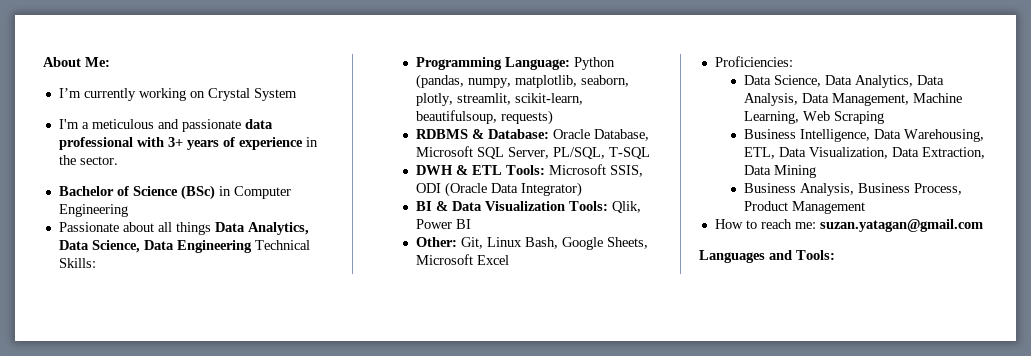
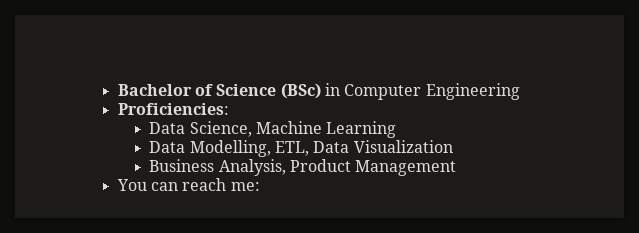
[43,57,110,67] [58,88,297,101] [58,119,273,132] [58,137,318,150] [58,155,118,165] About Me: // I’m currently working on Crystal System // I'm a meticulous and passionate data professional with 3+ years of experience in the sector. // -> (117, 90) none
[58,222,309,235] [58,240,310,253] [58,258,96,268] [415,57,615,70] [415,74,629,89] [415,93,583,106] [415,110,553,125] [415,129,649,141] [415,146,650,159] [415,164,643,177] [415,182,582,197] [415,201,641,213] [415,219,471,229] [415,237,648,250] [415,254,509,265] [714,56,793,67] [743,75,944,88] [743,93,962,106] [743,111,884,124] [743,129,984,142] [743,147,985,159] [743,165,816,178] Passionate about all things Data Analytics, Data Science, Data Engineering Technical Skills: // Programming Language: Python (pandas, numpy, matplotlib, seaborn, plotly, streamlit, scikit-learn, beautifulsoup, requests) // RDBMS & Database: Oracle Database, Microsoft SQL Server, PL/SQL, T-SQL // DWH & ETL Tools: Microsoft SSIS, ODI (Oracle Data Integrator) // BI & Data Visualization Tools: Qlik, Power BI // Other: Git, Linux Bash, Google Sheets, Microsoft Excel // Proficiencies: // Data Science, Data Analytics, Data Analysis, Data Management, Machine Learning, Web Scraping // Business Intelligence, Data Warehousing, ETL, Data Visualization, Data Extraction, Data Mining -> [117,103,229,115] [149,121,397,138] [149,140,453,157] Proficiencies: // Data Science, Machine Learning // Data Modelling, ETL, Data Visualization
[857,183,962,195] Business Process, -> (286, 167) none
[714,219,983,232] [699,250,835,263] How to reach me: suzan.yatagan@gmail.com // Languages and Tools: -> [116,178,260,191] You can reach me:

